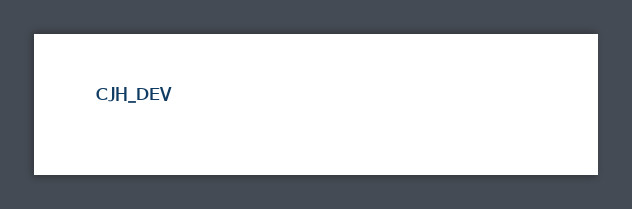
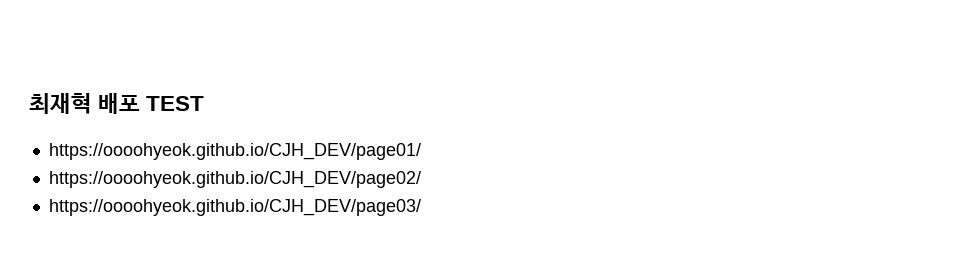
[96,87,172,103] CJH_DEV -> [29,93,205,114] [48,143,421,160] [48,171,421,188] [48,199,421,216] 최재혁 배포 TEST // https://oooohyeok.github.io/CJH_DEV/page01/ // https://oooohyeok.github.io/CJH_DEV/page02/ // https://oooohyeok.github.io/CJH_DEV/page03/

